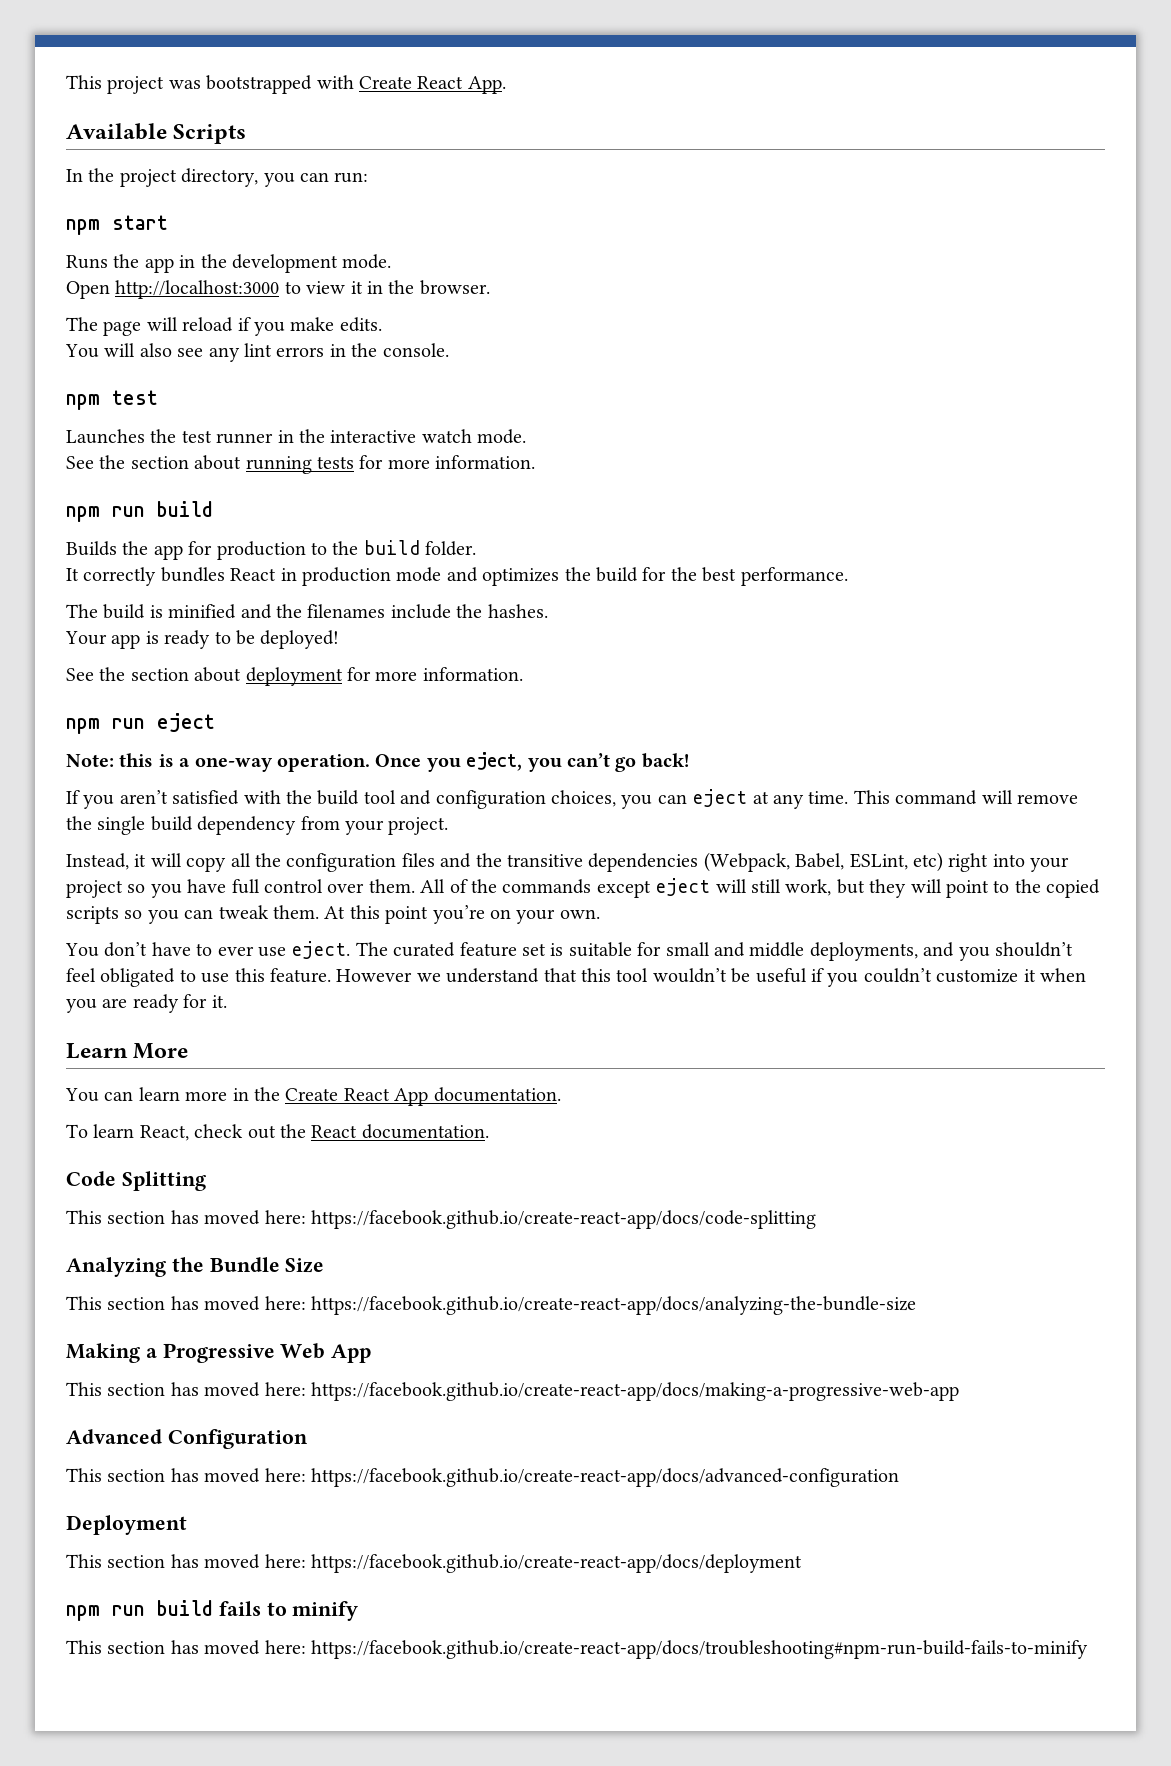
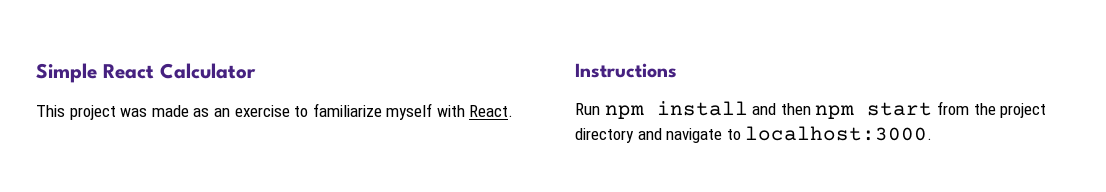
[66,75,506,94] [66,123,247,144] [66,168,369,187] [66,215,168,235] [66,254,392,273] [66,280,490,299] [66,317,382,336] [65,343,449,362] [66,390,158,410] [66,429,527,444] [66,455,536,474] [66,501,213,522] [66,540,477,560] [66,567,848,586] [66,604,548,619] [65,630,340,649] [66,667,523,686] [66,713,215,734] [66,752,689,772] [66,789,1078,809] [66,816,449,835] [66,852,1070,872] [66,878,1101,898] [66,905,600,924] [65,941,1073,961] [66,968,1086,987] [66,994,227,1013] [66,1043,189,1059] [65,1087,561,1106] [66,1124,489,1141] [66,1171,206,1191] [66,1210,816,1229] [66,1257,325,1277] [66,1296,916,1315] [66,1343,372,1363] [66,1382,959,1401] [66,1429,308,1449] [66,1468,899,1487] [66,1515,187,1535] [66,1554,802,1573] [66,1600,359,1621] [66,1640,1088,1659] This project was bootstrapped with Create React App. // Available Scripts // In the project directory, you can run: // npm start // Runs the app in the development mode. // Open http://localhost:3000 to view it in the browser. // The page will reload if you make edits. // You will also see any lint errors in the console. // npm test // Launches the test runner in the interactive watch mode. // See the section about running tests for more information. // npm run build // Builds the app for production to the build folder. // It correctly bundles React in production mode and optimizes the build for the best performance. // The build is minified and the filenames include the hashes. // Your app is ready to be deployed! // See the section about deployment for more information. // npm run eject // Note: this is a one-way operation. Once you eject, you can’t go back! // If you aren’t satisfied with the build tool and configuration choices, you can eject at any time. This command will remove the single build dependency from your project. // Instead, it will copy all the configuration files and the transitive dependencies (Webpack, Babel, ESLint, etc) right into your project so you have full control over them. All of the commands except eject will still work, but they will point to the copied scripts so you can tweak them. At this point you’re on your own. // You don’t have to ever use eject. The curated feature set is suitable for small and middle deployments, and you shouldn’t feel obligated to use this feature. However we understand that this tool wouldn’t be useful if you couldn’t customize it when you are ready for it. // Learn More // You can learn more in the Create React App documentation. // To learn React, check out the React documentation. // Code Splitting // This section has moved here: https://facebook.github.io/create-react-app/docs/code-splitting // Analyzing the Bundle Size // This section has moved here: https://facebook.github.io/create-react-app/docs/analyzing-the-bundle-size // Making a Progressive Web App // This section has moved here: https://facebook.github.io/create-react-app/docs/making-a-progressive-web-app // Advanced Configuration // This section has moved here: https://facebook.github.io/create-react-app/docs/advanced-configuration // Deployment // This section has moved here: https://facebook.github.io/create-react-app/docs/deployment // npm run build fails to minify // This section has moved here: https://facebook.github.io/create-react-app/docs/troubleshooting#npm-run-build-fails-to-minify -> [36,63,256,83] [36,103,514,120] [575,63,677,78] [575,101,1047,119] [575,126,933,143] Simple React Calculator // This project was made as an exercise to familiarize myself with React. // Instructions // Run npm install and then npm start from the project directory and navigate to localhost:3000.

